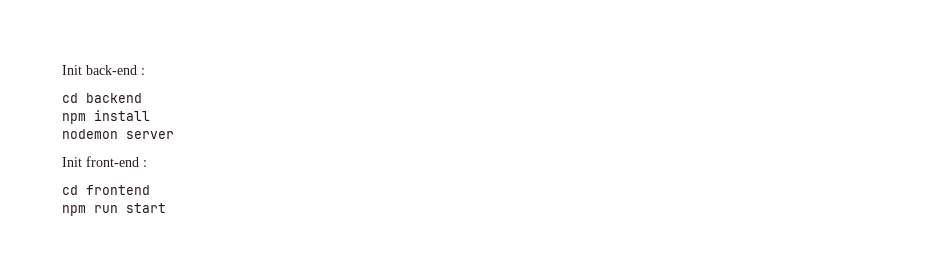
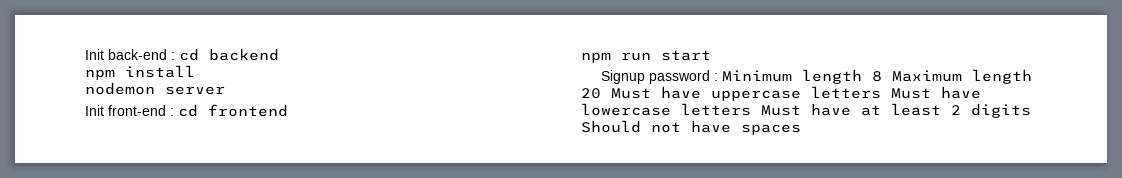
(145, 71) // -> (175, 56) none
(147, 163) // -> (174, 112) none
(166, 208) none -> [601,69,1033,84] [581,86,981,101] [581,103,1031,118] [581,120,801,135] // Signup password : Minimum length 8 Maximum length 20 Must have uppercase letters Must have lowercase letters Must have at least 2 digits Should not have spaces

